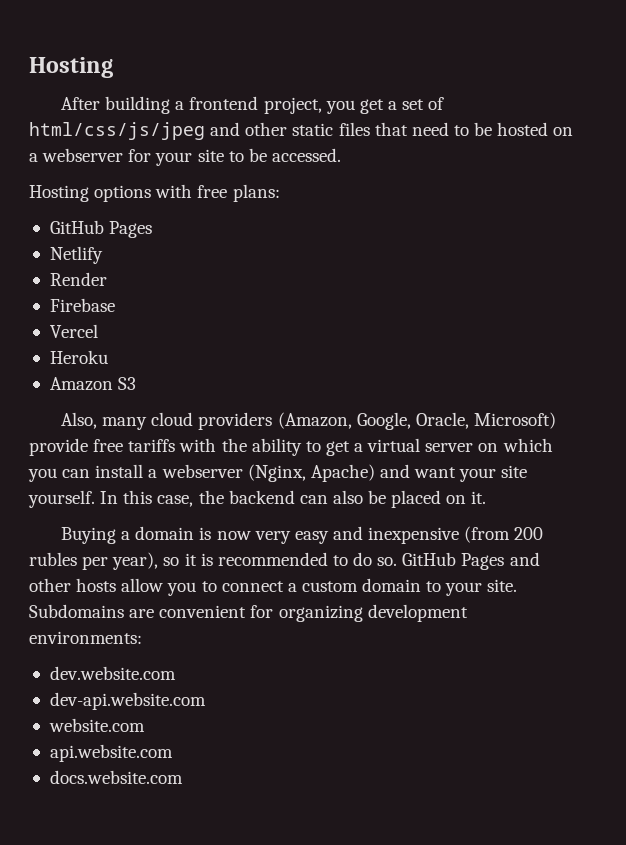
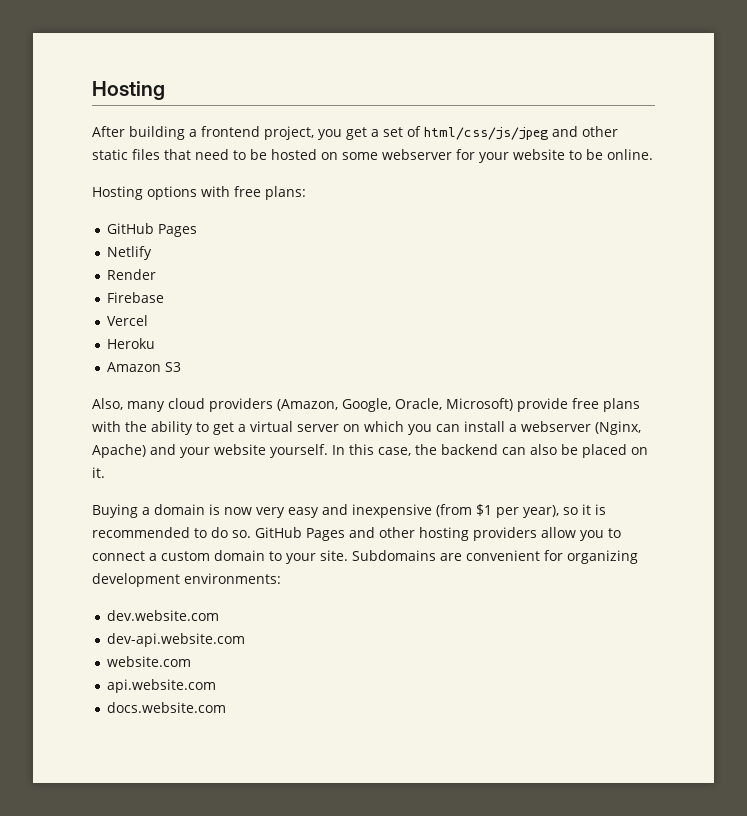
[29,153,38,162] a -> [342,152,378,160] some
[197,148,341,162] site to be accessed. -> [513,149,653,160] website to be online.
[128,439,176,452] tariffs -> [603,398,640,412] plans
[414,465,528,482] want your site -> [180,444,266,458] your website
[514,527,544,540] [29,552,77,566] 200 rubles -> [476,504,492,516] $1
[76,578,117,592] hosts -> [419,527,537,541] hosting providers

